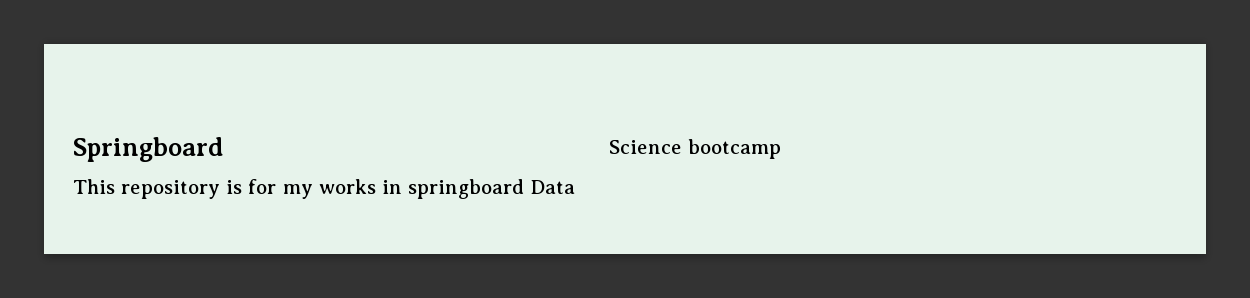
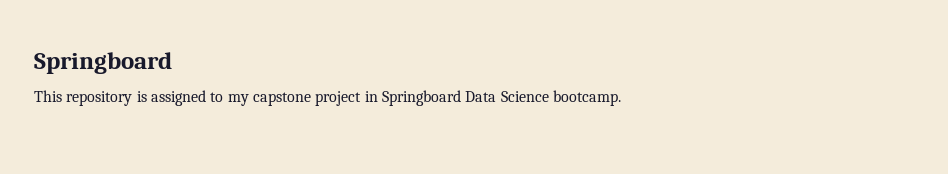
[248,179,524,199] for my works in springboard -> [150,90,461,106] assigned to my capstone project in Springboard
[687,139,781,159] bootcamp -> [552,90,621,106] bootcamp.

